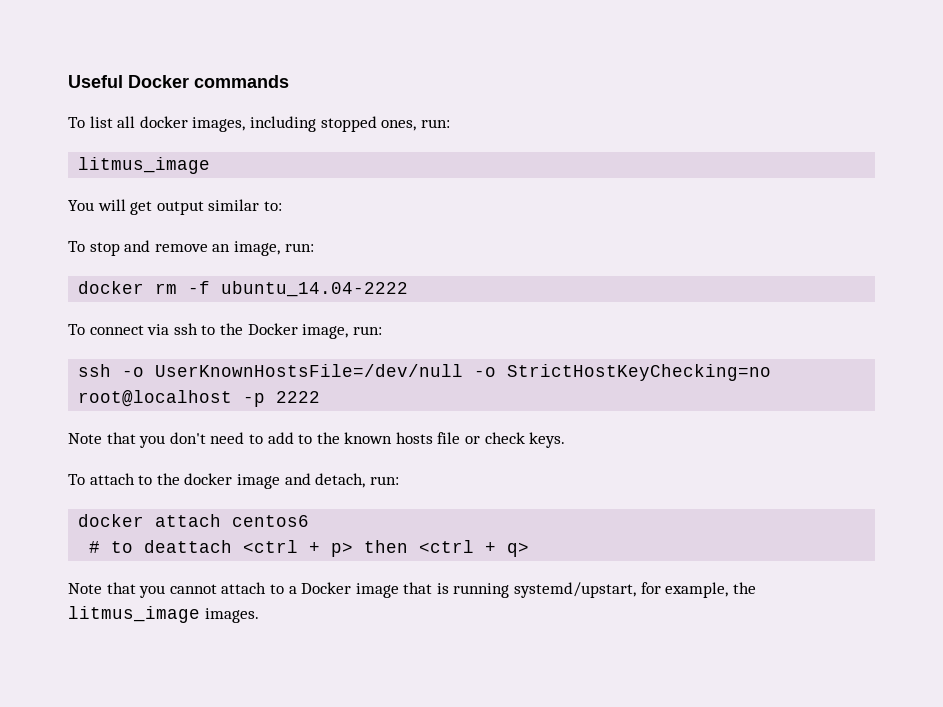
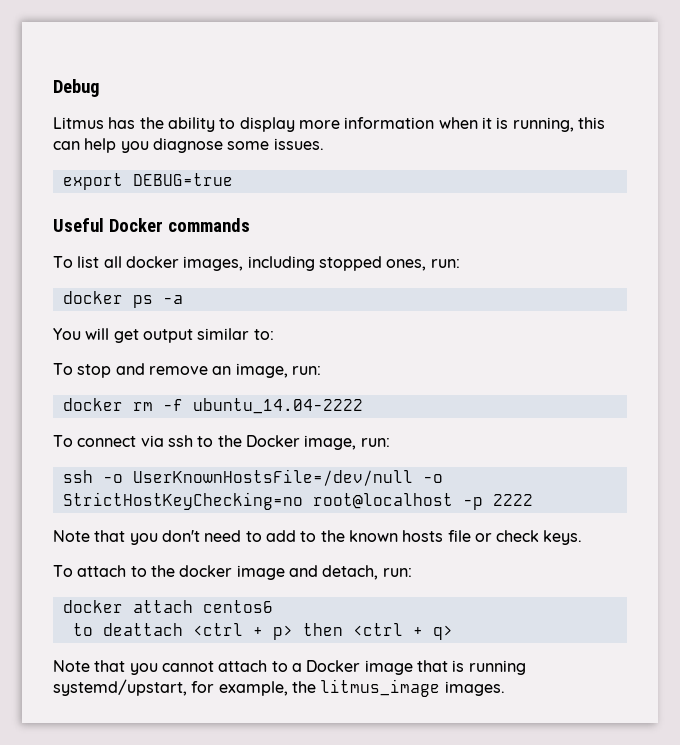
(68, 81) none -> [53,79,100,97] [53,117,605,132] [53,138,324,153] [62,173,233,190] Debug // Litmus has the ability to display more information when it is running, this can help you diagnose some issues. // export DEBUG=true //
[78,157,211,174] litmus_image -> [62,291,183,308] docker ps -a
[89,541,101,553] # -> (273, 606) none

